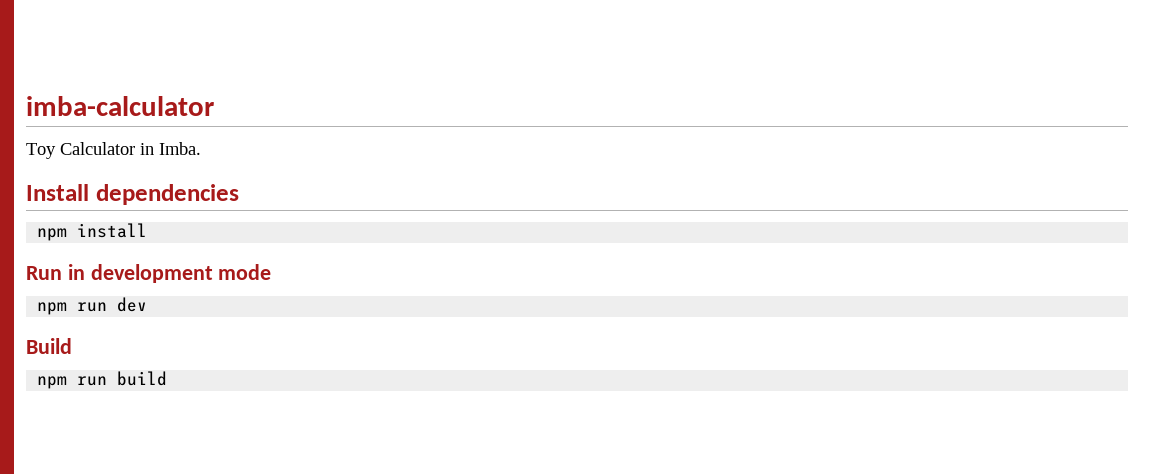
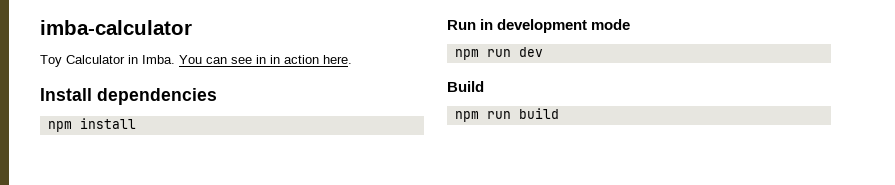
(201, 148) none -> [179,55,352,64] You can see in in action here.

